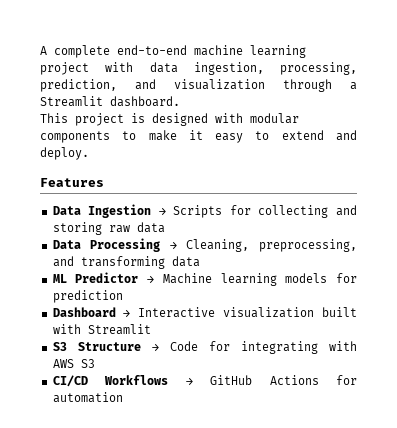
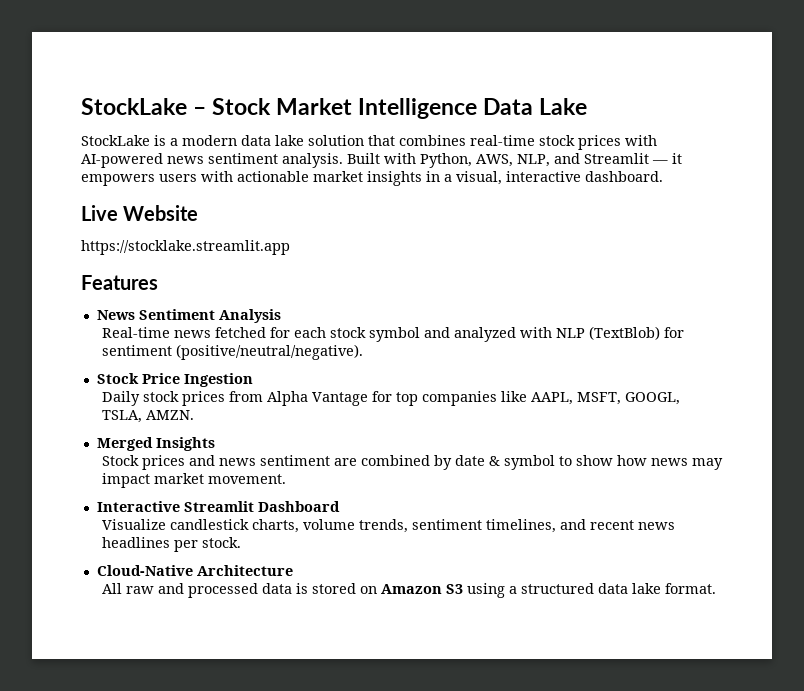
[40,45,306,58] [40,62,357,75] [40,79,357,92] [40,96,180,107] [40,113,299,126] [40,130,357,143] [40,147,89,160] [40,178,104,187] [52,204,358,218] [52,222,165,235] [52,238,357,252] [52,256,200,269] [52,272,357,286] [52,290,123,303] [52,307,357,318] [52,324,151,335] [52,341,358,354] [52,359,95,368] [52,375,357,387] [52,392,123,403] A complete end-to-end machine learning project with data ingestion, processing, prediction, and visualization through a Streamlit dashboard. // This project is designed with modular components to make it easy to extend and deploy. // Features // Data Ingestion → Scripts for collecting and storing raw data // Data Processing → Cleaning, preprocessing, and transforming data // ML Predictor → Machine learning models for prediction // Dashboard → Interactive visualization built with Streamlit // S3 Structure → Code for integrating with AWS S3 // CI/CD Workflows → GitHub Actions for automation -> [81,98,588,119] [81,135,657,150] [81,153,682,168] [81,171,663,186] [81,205,199,221] [81,240,290,255] [81,275,158,290] [96,309,281,323] [101,326,684,342] [101,344,363,360] [96,373,253,387] [101,391,680,406] [101,410,194,423] [96,437,215,451] [101,455,723,470] [101,473,286,488] [96,501,340,512] [101,519,675,533] [101,537,241,552] [96,565,293,576] [101,583,716,598] StockLake – Stock Market Intelligence Data Lake // StockLake is a modern data lake solution that combines real-time stock prices with AI-powered news sentiment analysis. Built with Python, AWS, NLP, and Streamlit — it empowers users with actionable market insights in a visual, interactive dashboard. // Live Website // https://stocklake.streamlit.app // Features // News Sentiment Analysis // Real-time news fetched for each stock symbol and analyzed with NLP (TextBlob) for sentiment (positive/neutral/negative). // Stock Price Ingestion // Daily stock prices from Alpha Vantage for top companies like AAPL, MSFT, GOOGL, TSLA, AMZN. // Merged Insights // Stock prices and news sentiment are combined by date & symbol to show how news may impact market movement. // Interactive Streamlit Dashboard // Visualize candlestick charts, volume trends, sentiment timelines, and recent news headlines per stock. // Cloud-Native Architecture // All raw and processed data is stored on Amazon S3 using a structured data lake format.

